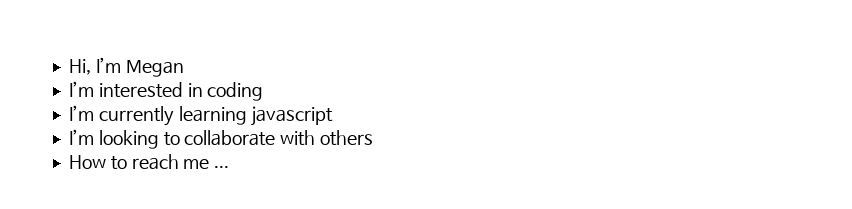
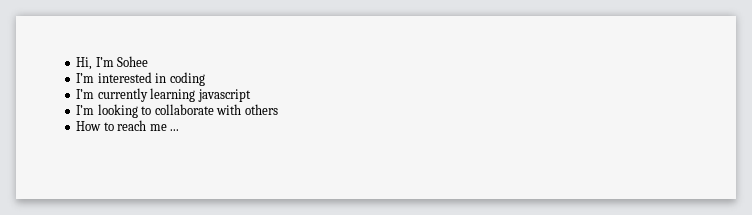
[125,60,184,77] Megan -> [117,56,149,67] Sohee

